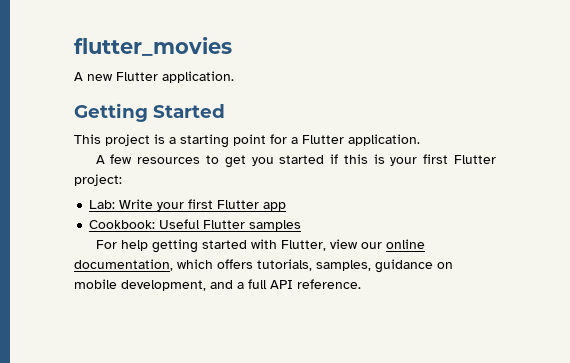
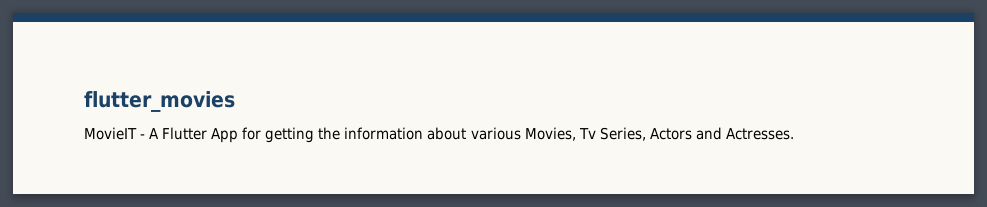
[74,71,234,83] [74,103,225,122] [74,134,420,148] [95,154,496,168] [74,174,122,186] [89,199,287,211] [89,219,302,231] [95,239,425,253] [74,259,453,273] [74,279,361,291] A new Flutter application. // Getting Started // This project is a starting point for a Flutter application. // A few resources to get you started if this is your first Flutter project: // Lab: Write your first Flutter app // Cookbook: Useful Flutter samples // For help getting started with Flutter, view our online documentation, which offers tutorials, samples, guidance on mobile development, and a full API reference. -> [84,127,794,143] MovieIT - A Flutter App for getting the information about various Movies, Tv Series, Actors and Actresses.

